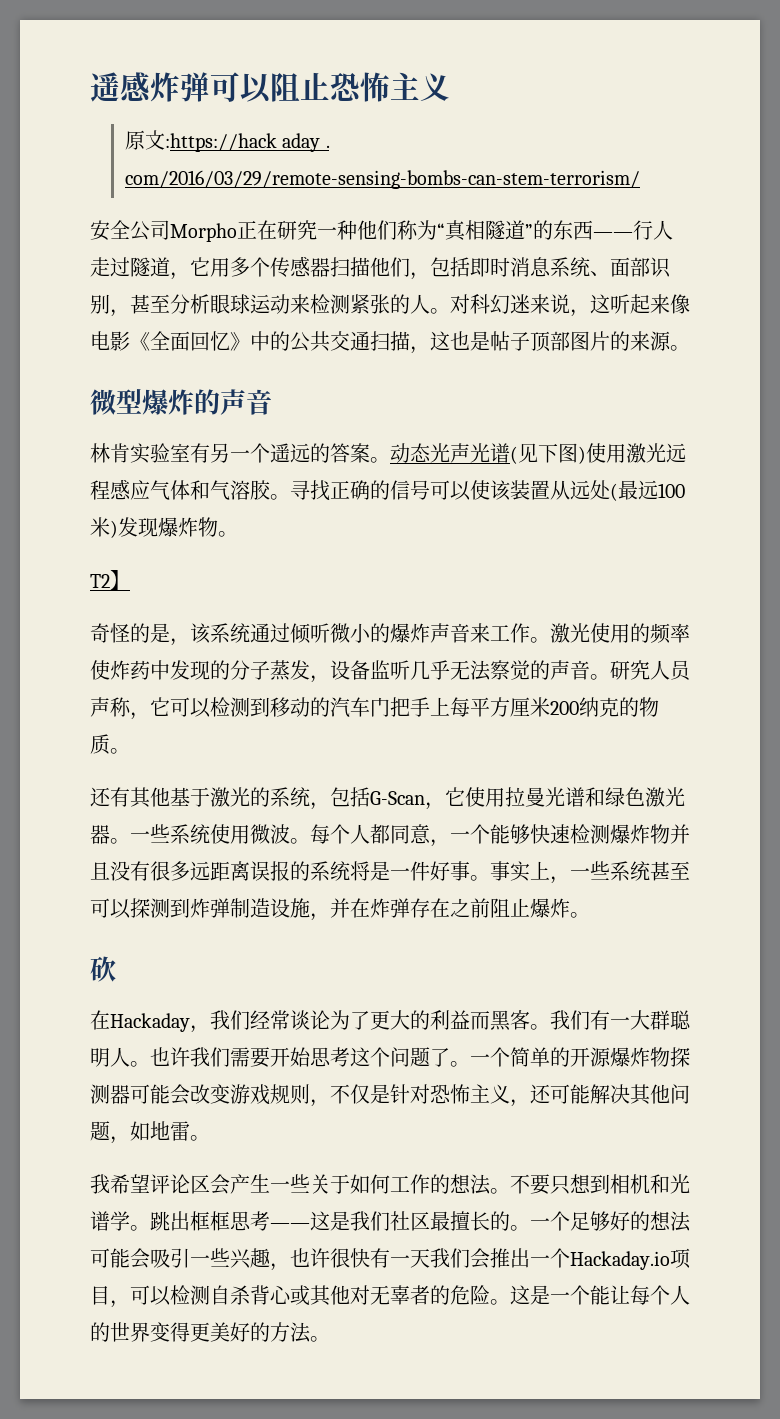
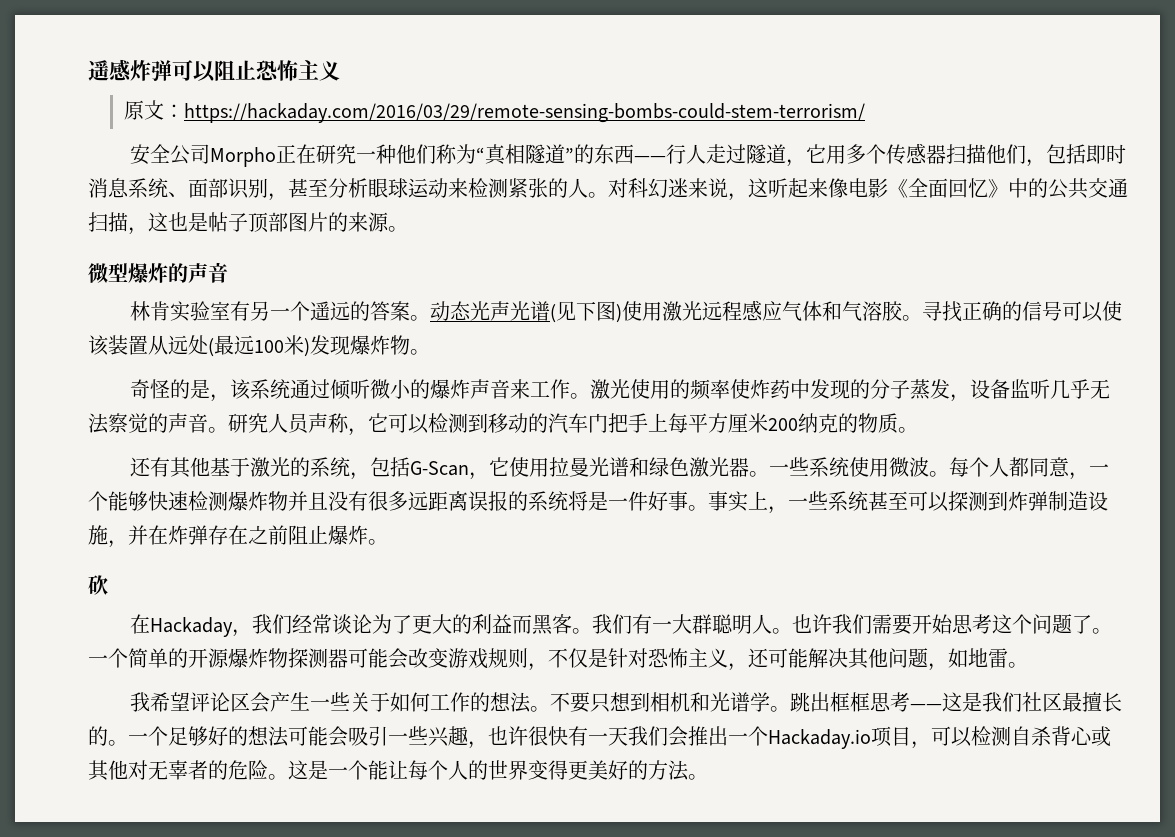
[164,133,330,152] [124,170,640,189] :https://hack aday . com/2016/03/29/remote-sensing-bombs-can-stem-terrorism/ -> [163,103,865,123] ：https://hackaday.com/2016/03/29/remote-sensing-bombs-could-stem-terrorism/
[90,570,130,590] // T2】 -> (430, 352) none

